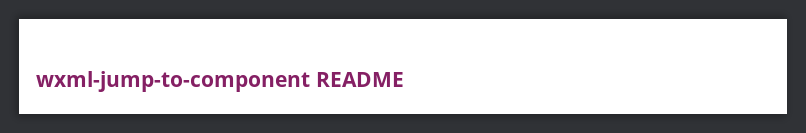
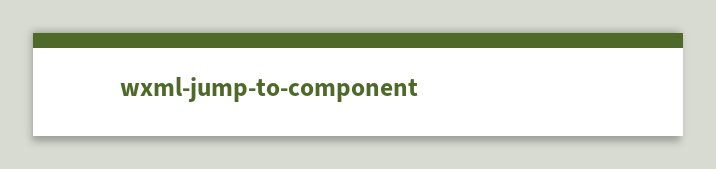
[315,72,404,87] README -> (418, 89) none

